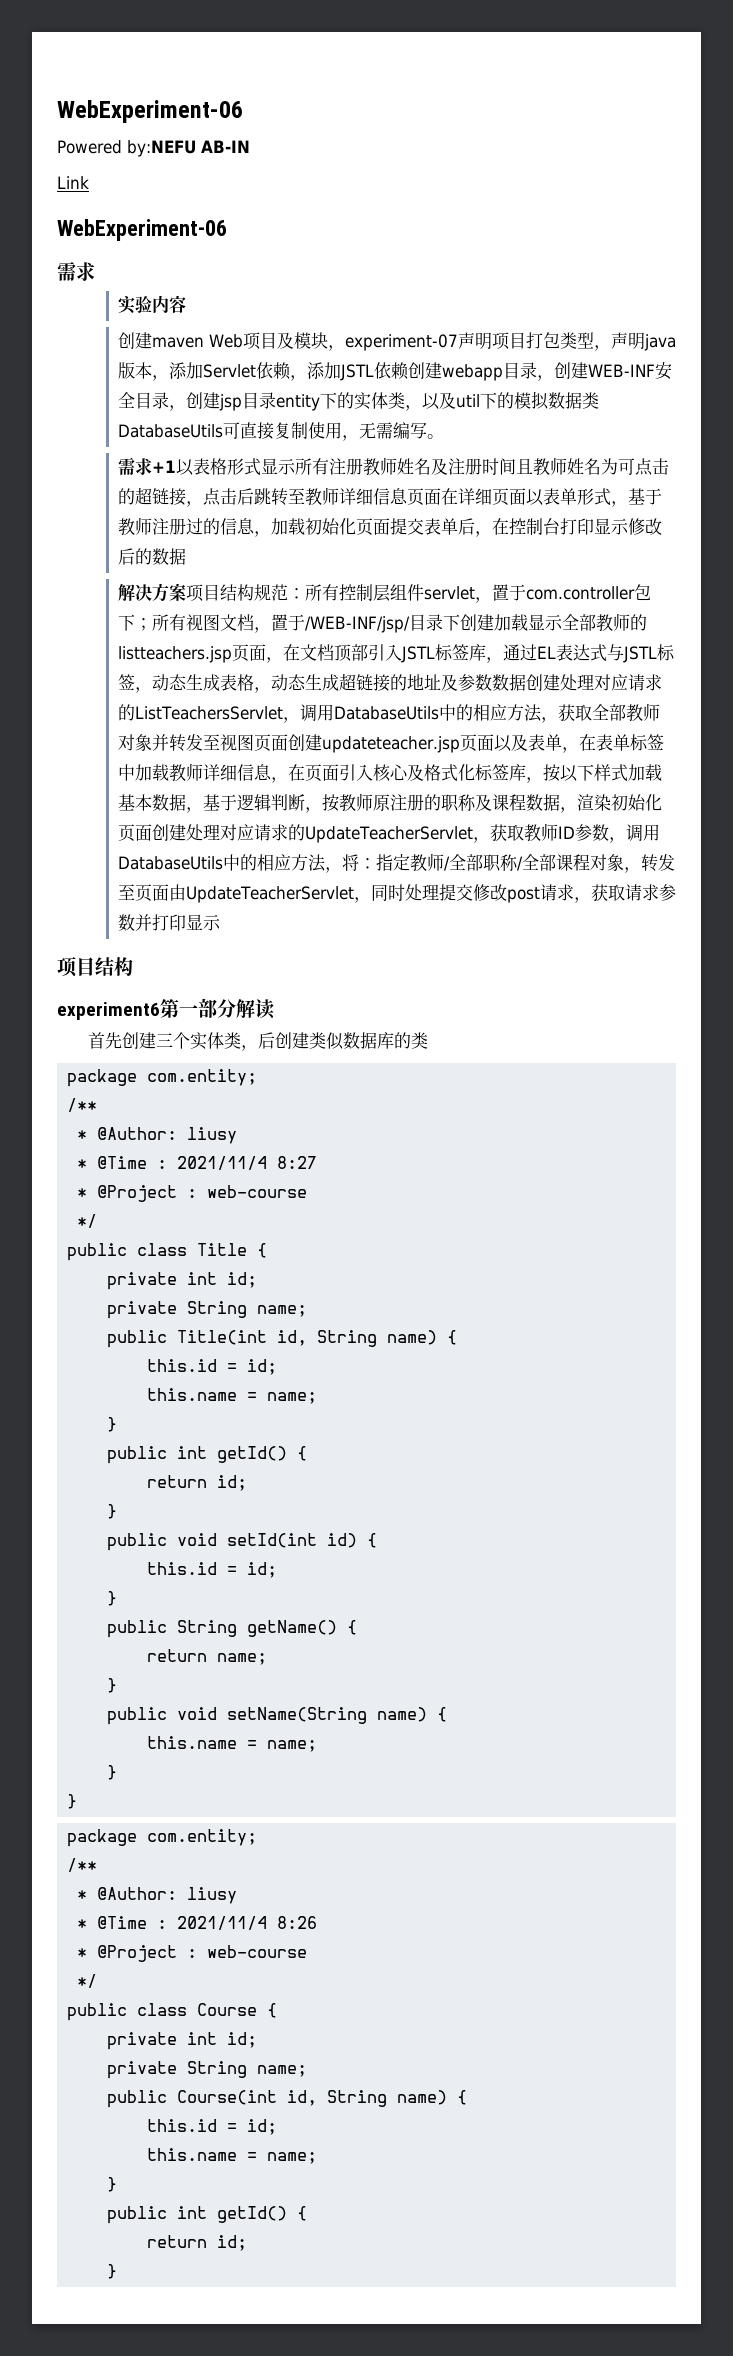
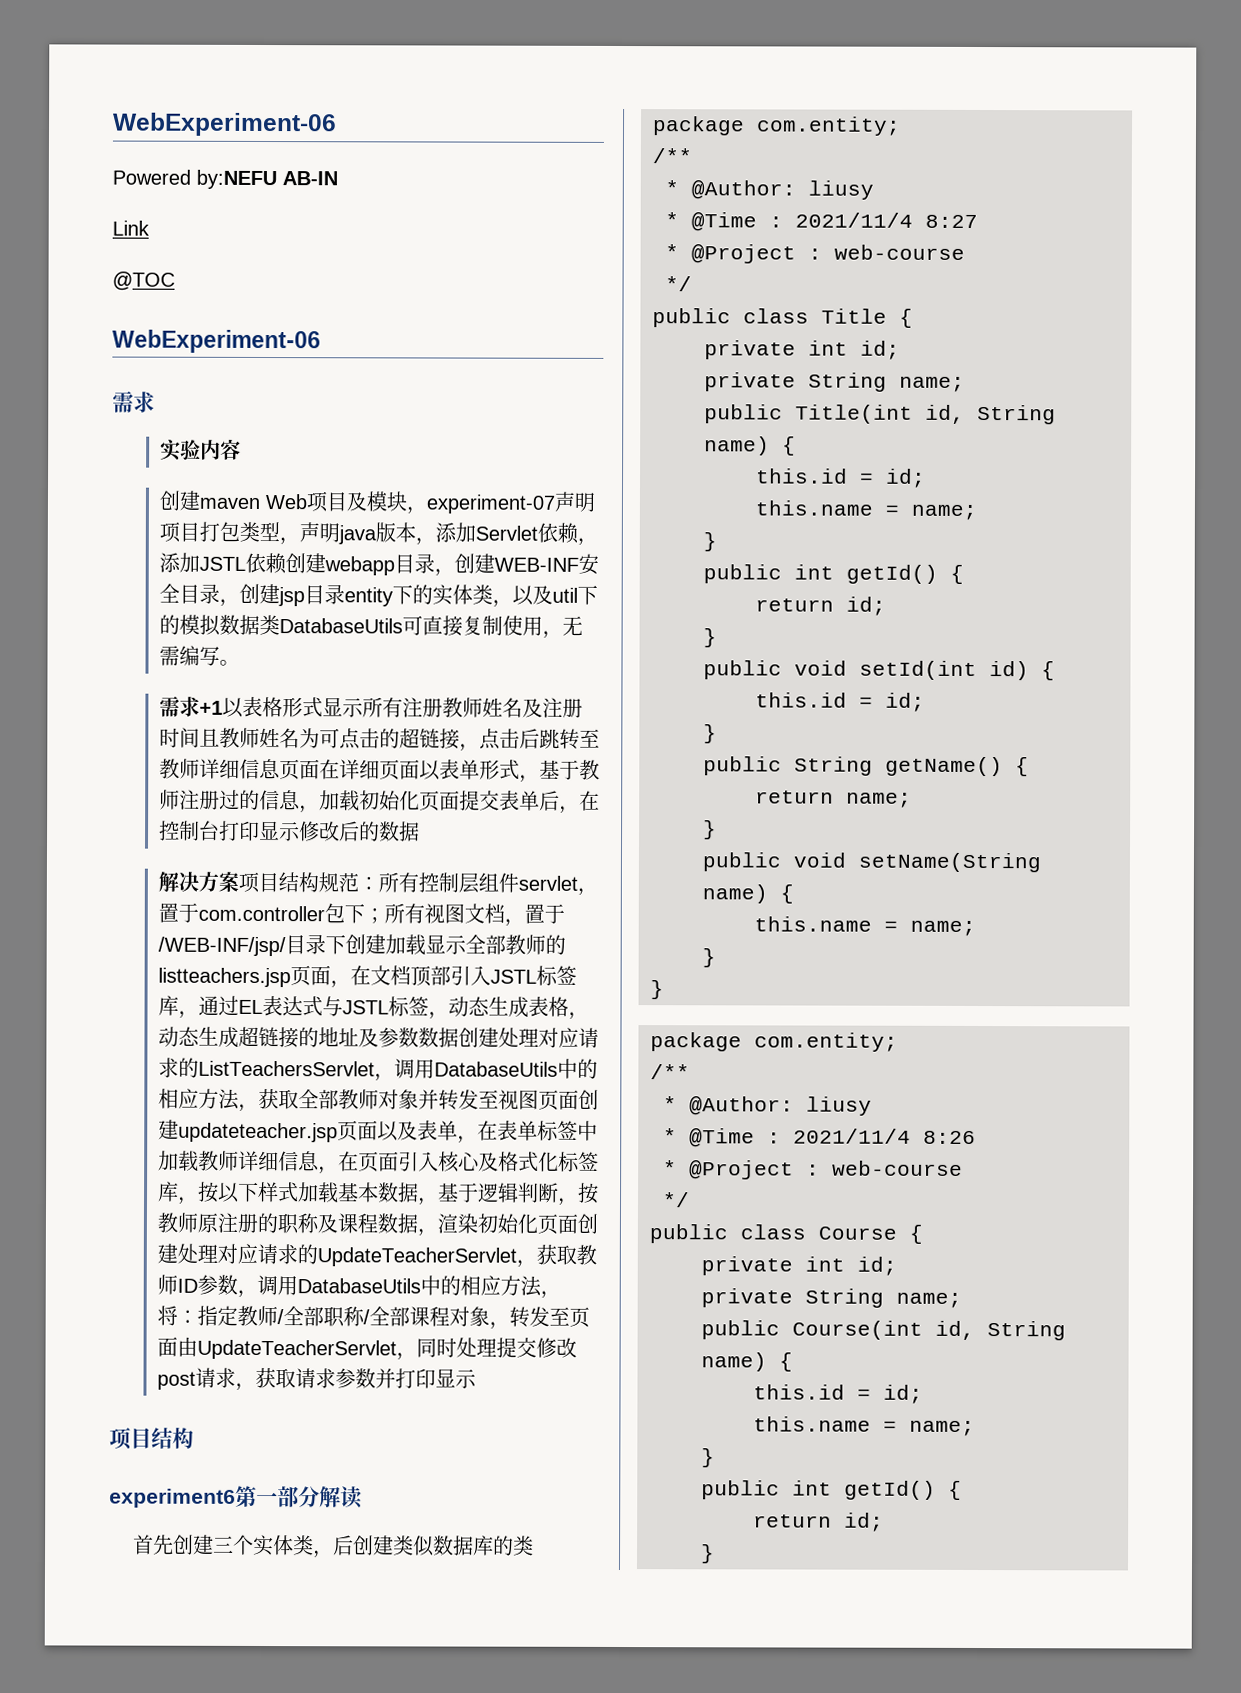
(89, 182) none -> [112,271,175,291] // @TOC

